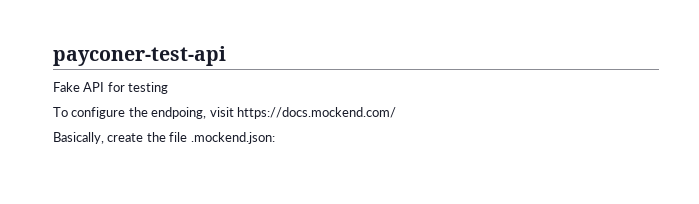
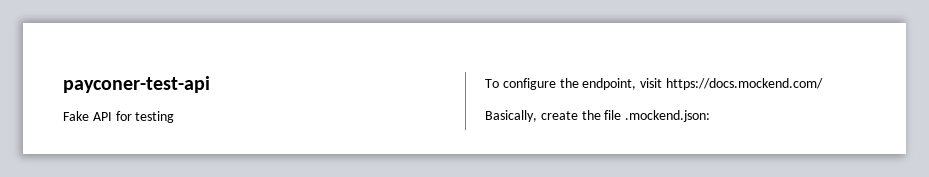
[151,107,207,119] endpoing, -> [582,78,637,90] endpoint,

